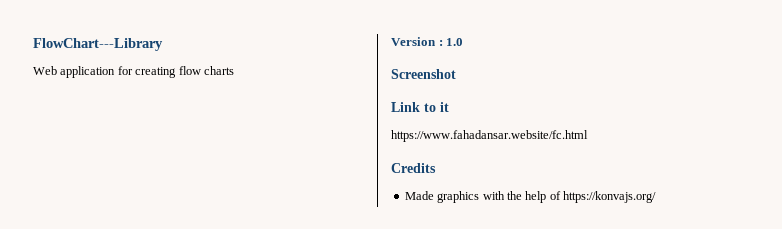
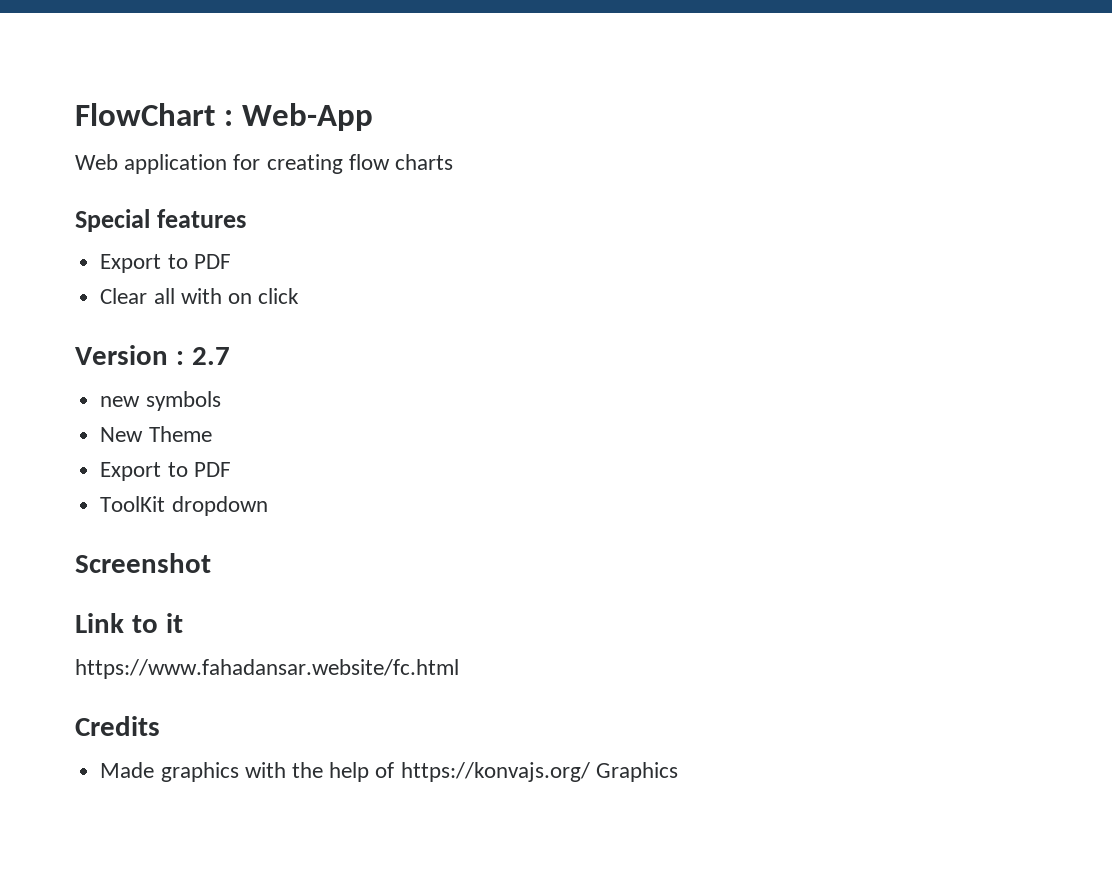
[33,38,163,51] FlowChart---Library -> [75,103,373,131] FlowChart : Web-App
[391,37,464,46] Version : 1.0 -> [75,209,247,232] [100,254,231,273] [100,288,300,304] [75,345,230,365] [100,391,221,411] [100,426,212,442] [100,462,231,481] [100,496,268,516] Special features // Export to PDF // Clear all with on click // Version : 2.7 // new symbols // New Theme // Export to PDF // ToolKit dropdown
(656, 197) none -> [595,762,678,782] Graphics

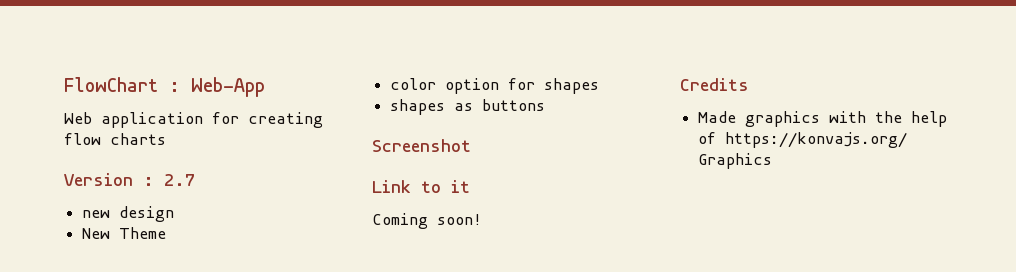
[75,209,247,232] [100,254,231,273] [100,288,300,304] // Special features // Export to PDF // Clear all with on click -> (166, 139) none
[145,391,221,411] symbols -> [119,206,175,222] design
[100,462,231,481] [100,496,268,516] Export to PDF // ToolKit dropdown -> [390,78,600,94] [390,99,546,115] color option for shapes // shapes as buttons
[75,659,459,679] https://www.fahadansar.website/fc.html -> [372,213,482,229] Coming soon!

